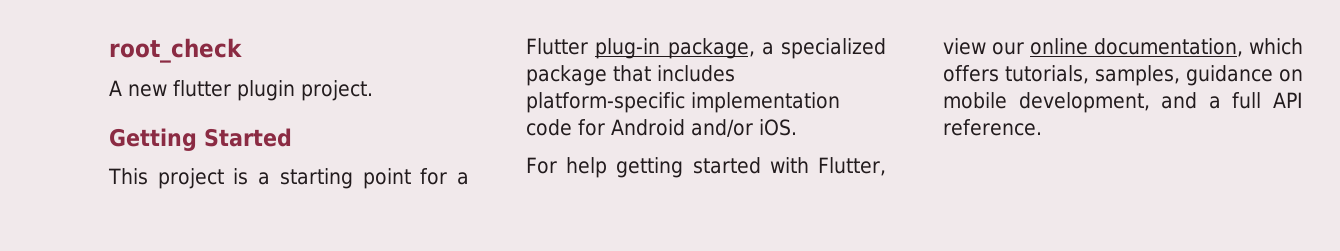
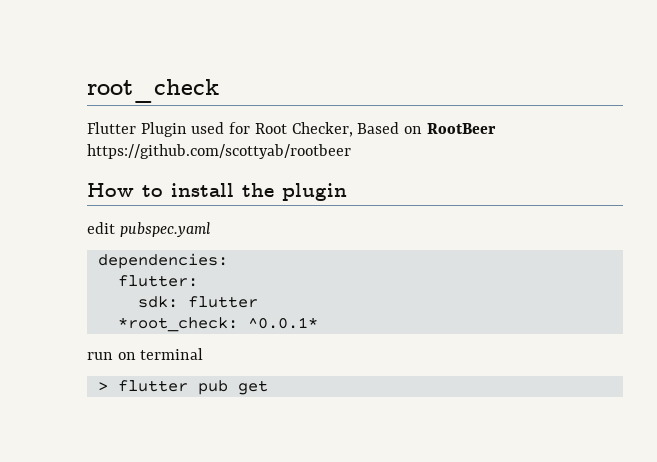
[109,80,373,101] [109,128,292,151] [108,168,470,189] [526,38,886,59] [526,65,735,86] [526,92,840,113] [526,119,797,137] [526,157,886,178] [943,38,1303,57] [943,65,1303,86] [943,92,1303,113] [943,119,1042,136] A new flutter plugin project. // Getting Started // This project is a starting point for a Flutter plug-in package, a specialized package that includes platform-specific implementation code for Android and/or iOS. // For help getting started with Flutter, view our online documentation, which offers tutorials, samples, guidance on mobile development, and a full API reference. -> [87,122,496,137] [87,144,351,159] [87,183,347,201] [87,222,210,237] [97,253,228,269] [117,275,198,287] [137,296,258,308] [117,317,318,332] [87,348,204,360] [97,380,268,395] Flutter Plugin used for Root Checker, Based on RootBeer https://github.com/scottyab/rootbeer // How to install the plugin // edit pubspec.yaml // dependencies: // flutter: // sdk: flutter // *root_check: ^0.0.1* // run on terminal // > flutter pub get

